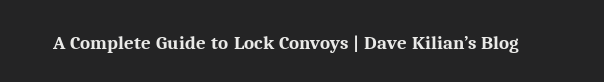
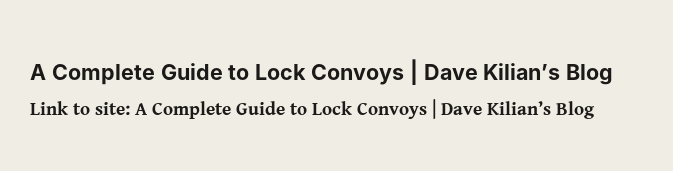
(520, 44) none -> [30,99,595,119] // Link to site: A Complete Guide to Lock Convoys | Dave Kilian’s Blog

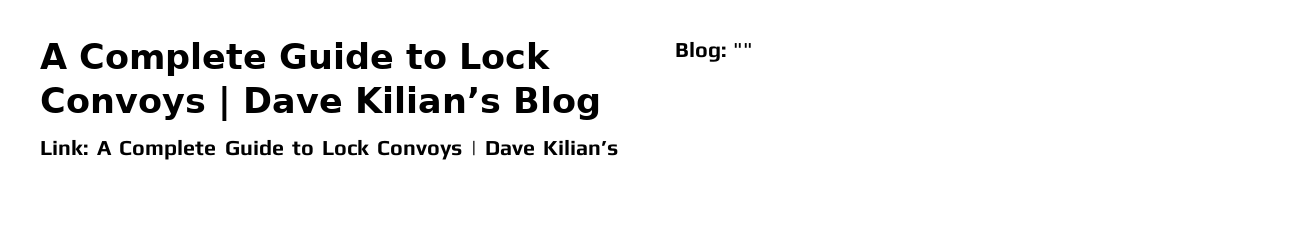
[30,99,595,119] Link to site: A Complete Guide to Lock Convoys | Dave Kilian’s Blog -> [40,139,618,160] [675,41,753,62] Link: A Complete Guide to Lock Convoys | Dave Kilian’s Blog: ""

